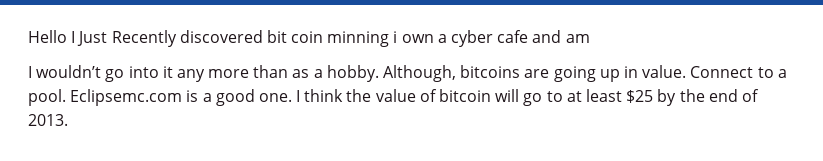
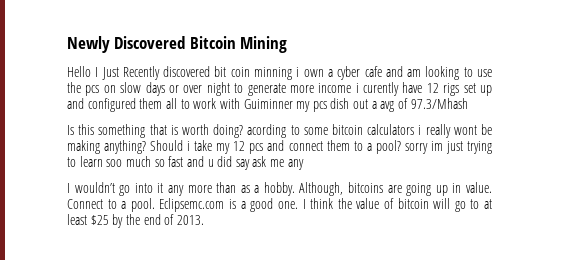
(28, 36) none -> [67,36,288,53] Newly Discovered Bitcoin Mining //
(590, 38) none -> [425,66,493,80] [67,82,493,96] [67,98,468,112] [67,124,492,138] [67,140,493,154] [67,156,304,170] looking to use the pcs on slow days or over night to generate more income i curently have 12 rigs set up and configured them all to work with Guiminner my pcs dish out a avg of 97.3/Mhash // Is this something that is worth doing? acording to some bitcoin calculators i really wont be making anything? Should i take my 12 pcs and connect them to a pool? sorry im just trying to learn soo much so fast and u did say ask me any

